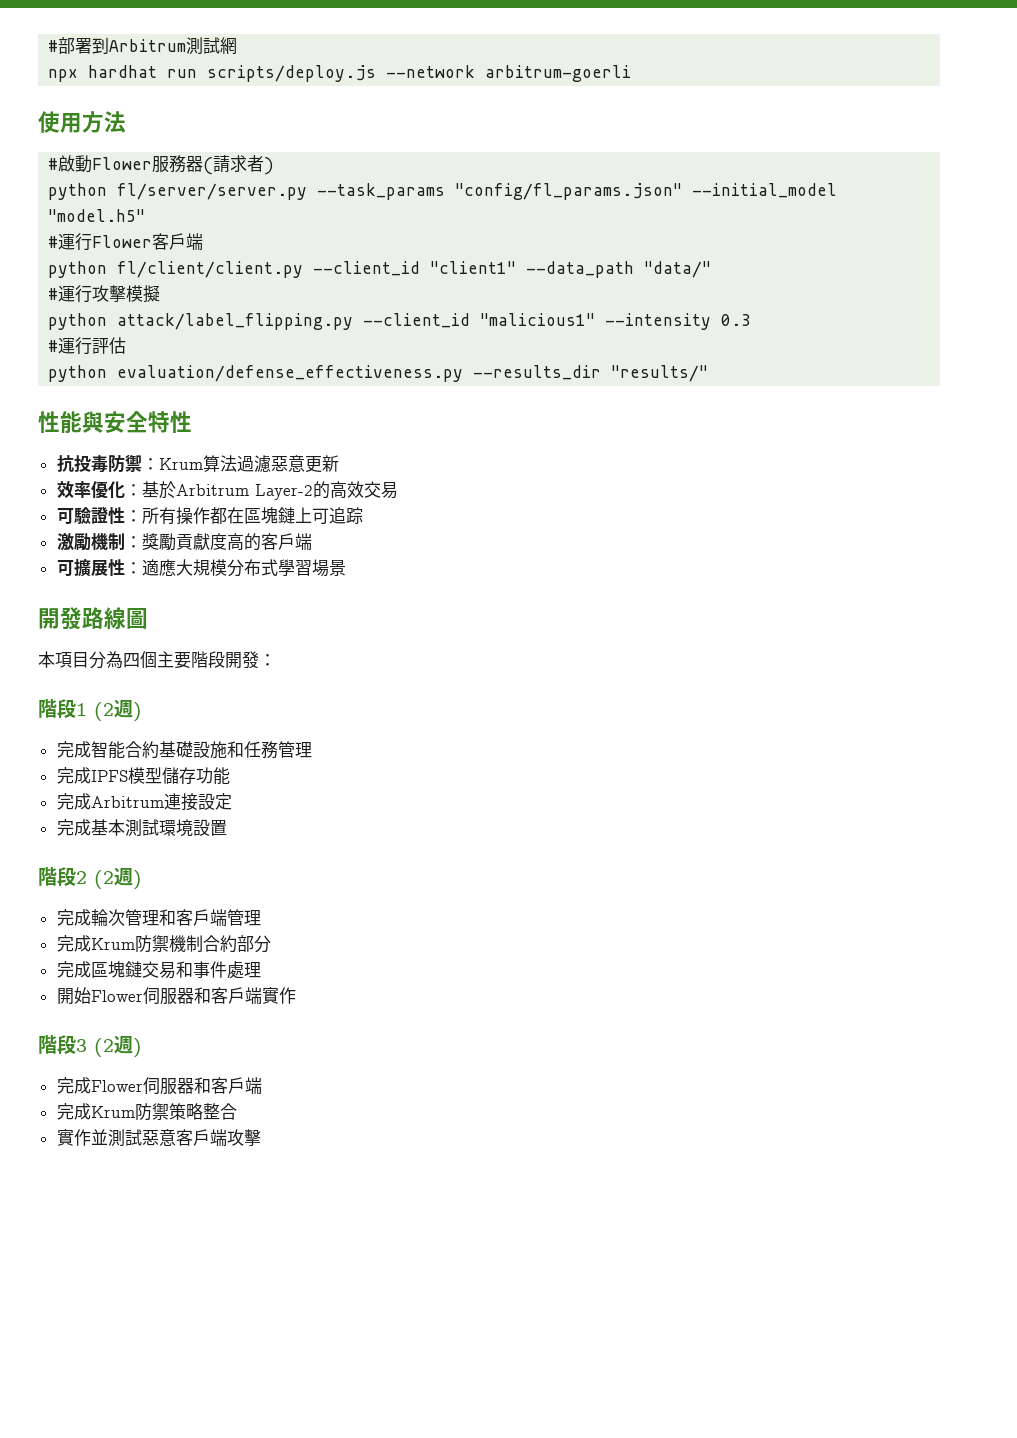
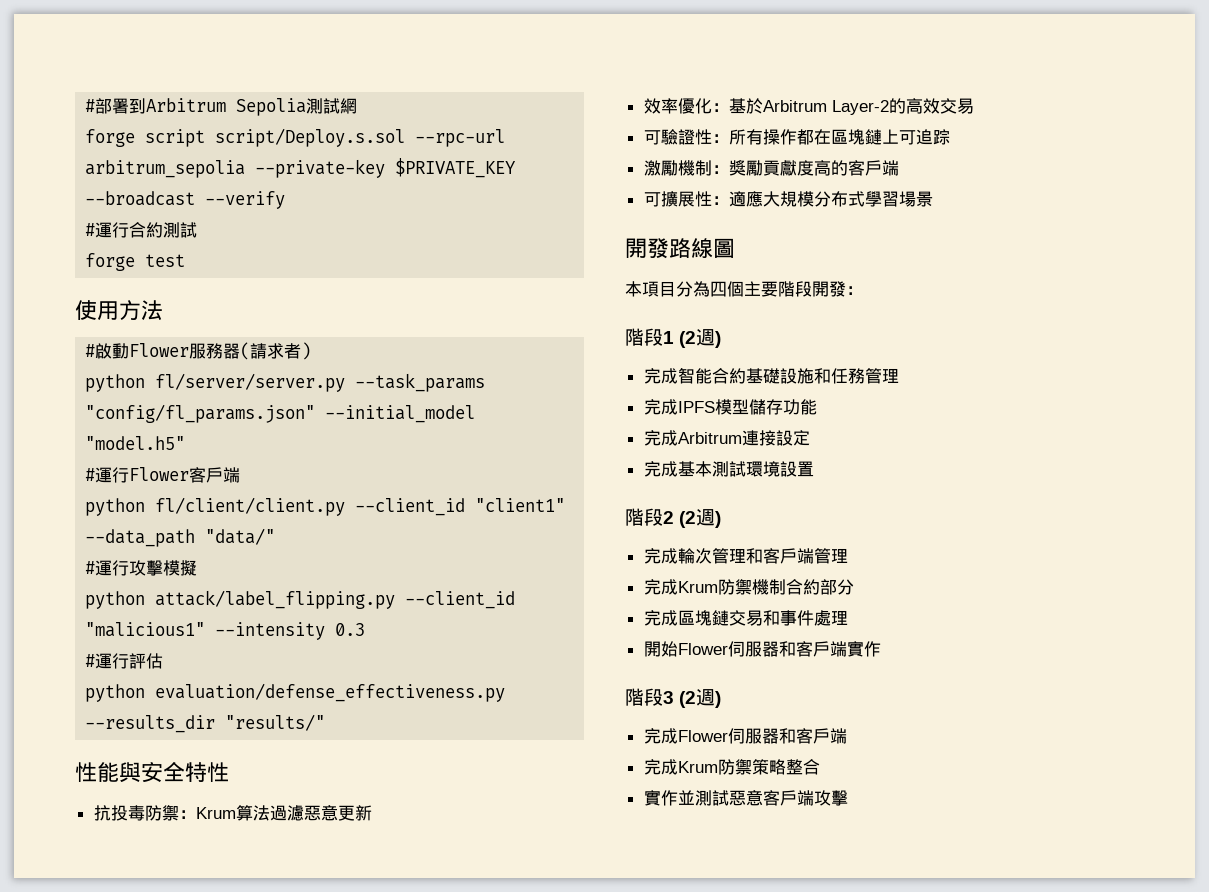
(187, 45) none -> [236,98,307,116] Sepolia
[48,65,632,82] npx hardhat run scripts/deploy.js --network arbitrum-goerli -> [85,128,506,147] [85,158,517,178] [85,191,286,209] [85,222,198,238] [85,253,186,271] forge script script/Deploy.s.sol --rpc-url arbitrum_sepolia --private-key $PRIVATE_KEY --broadcast --verify // #運行合約測試 // forge test

